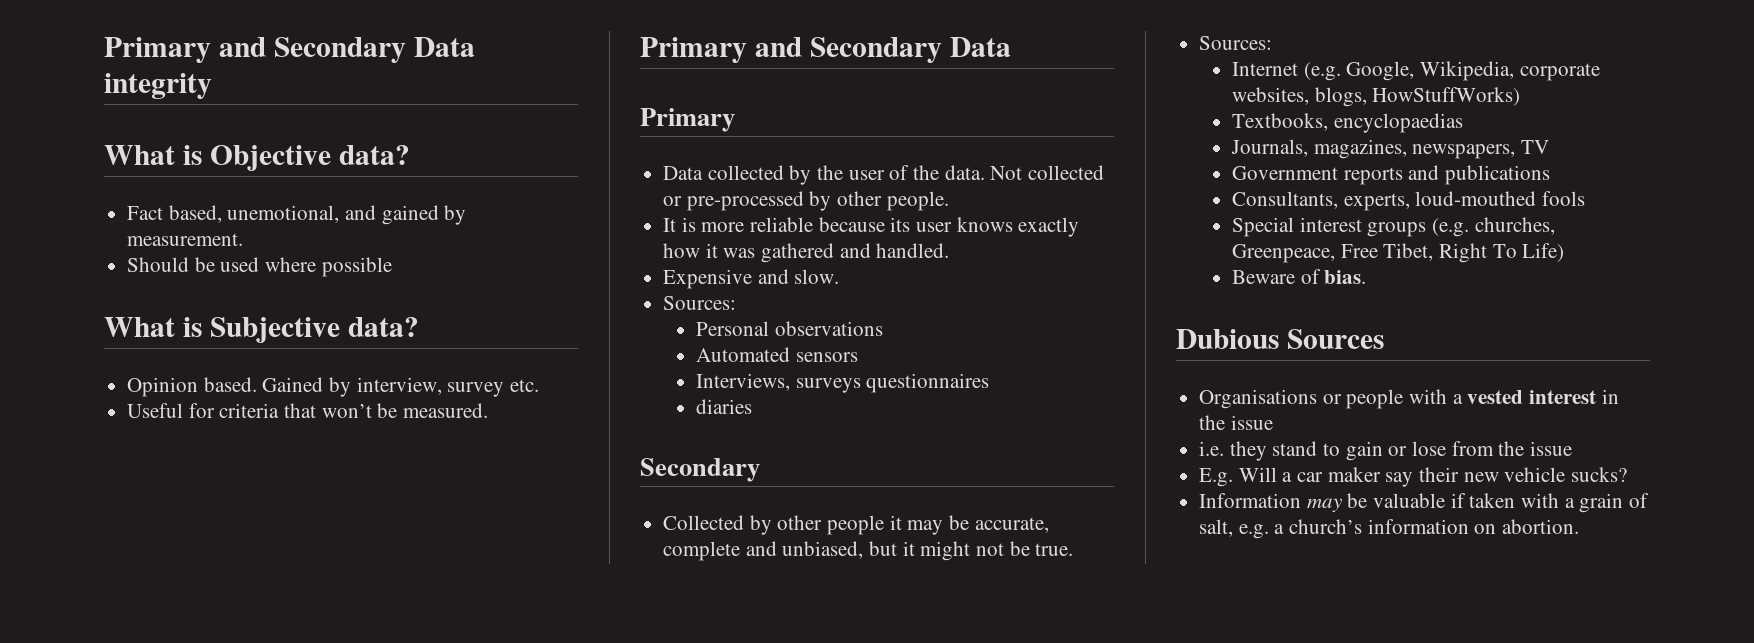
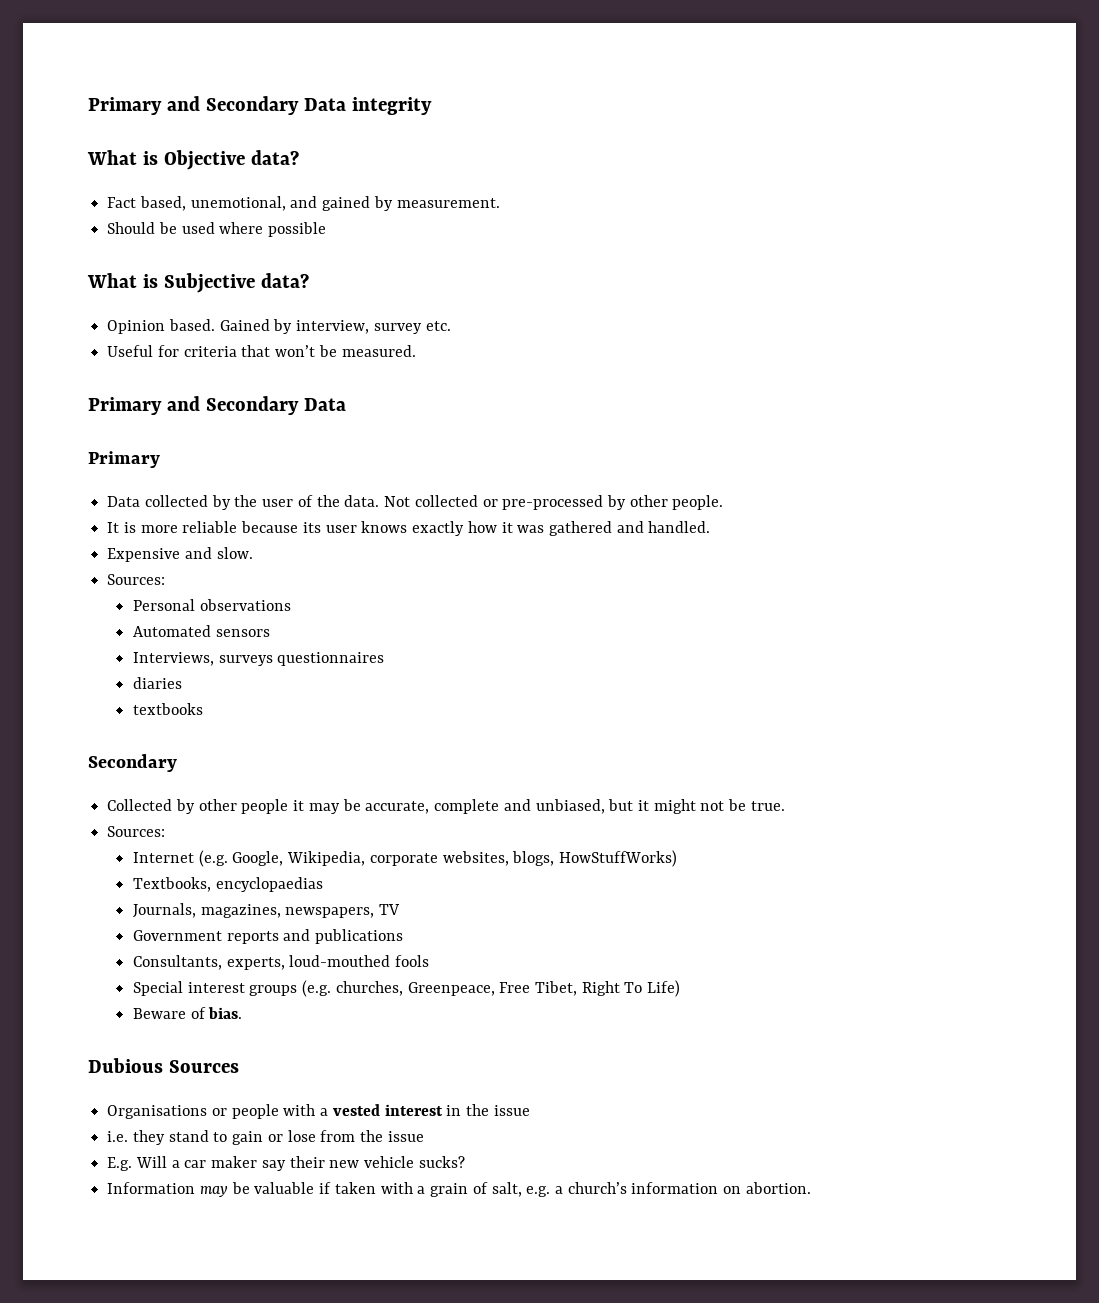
(752, 406) none -> [132,703,203,715] // textbooks

